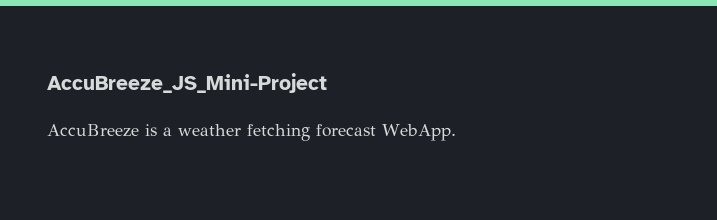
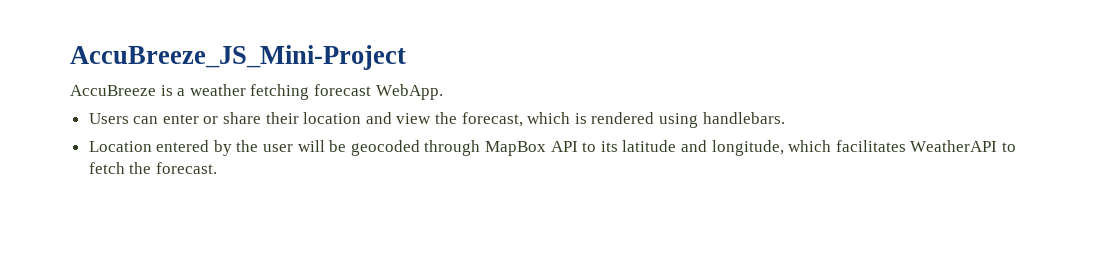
(456, 132) none -> [88,112,785,128] [88,140,1016,156] [88,162,217,174] // Users can enter or share their location and view the forecast, which is rendered using handlebars. // Location entered by the user will be geocoded through MapBox API to its latitude and longitude, which facilitates WeatherAPI to fetch the forecast.

